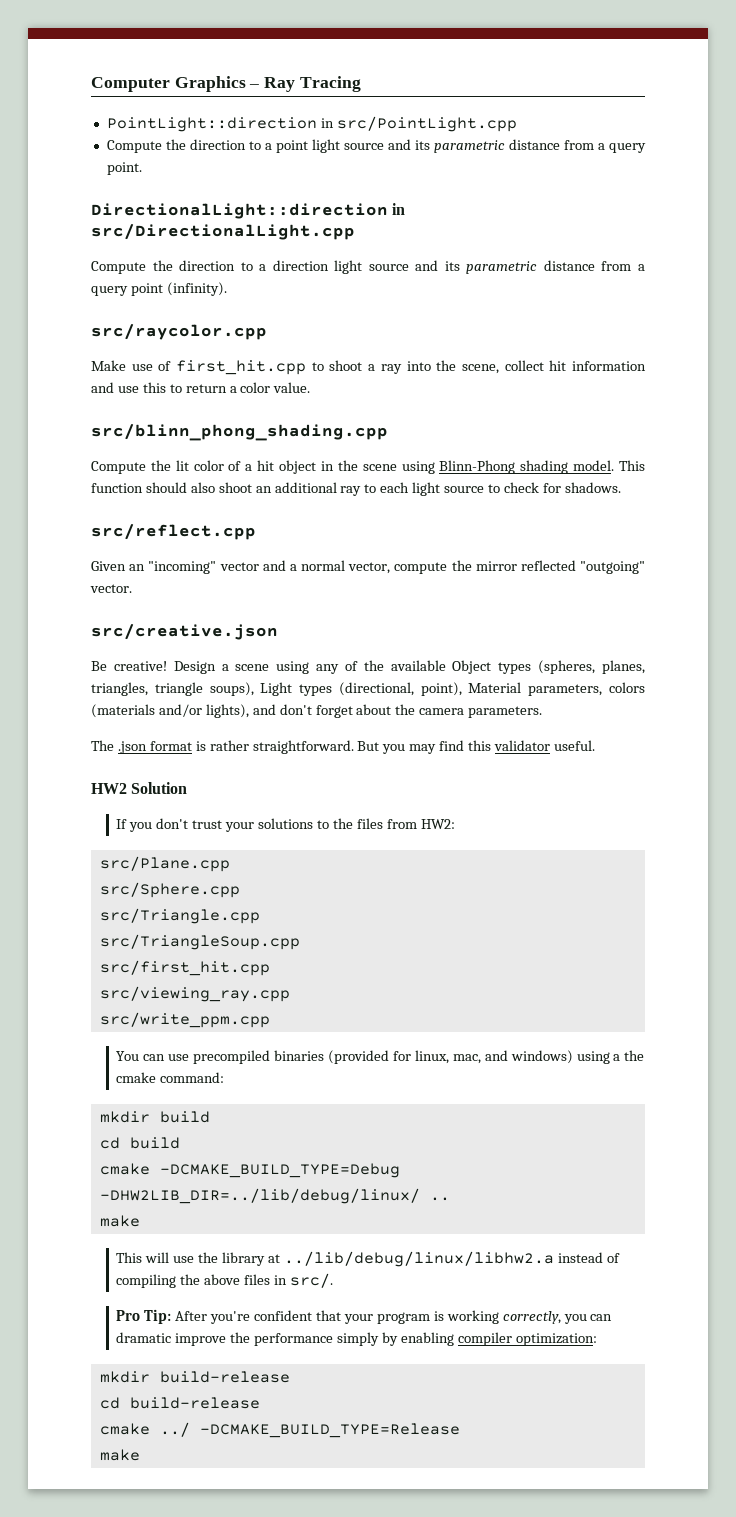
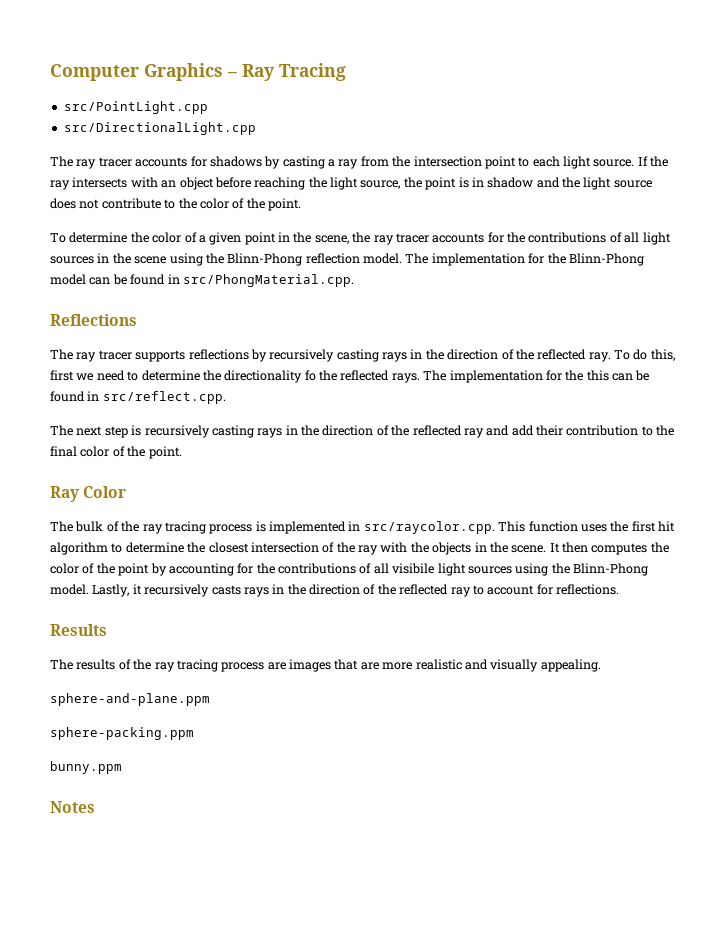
[106,117,334,132] PointLight::direction in -> (346, 72) none
[106,139,646,153] [106,162,142,175] [91,203,406,219] [91,224,355,240] [91,260,646,274] [91,282,227,296] [91,324,267,340] [91,360,646,375] [91,382,311,393] [91,424,388,441] [91,460,646,474] [91,482,621,496] [91,524,256,540] [91,560,645,574] [90,584,132,593] [91,624,278,640] [91,660,646,674] [91,682,645,696] [91,704,543,718] [91,740,595,754] [91,782,188,794] [116,818,455,832] [99,856,230,872] [99,882,240,898] [99,908,260,924] [99,934,300,950] [99,960,270,976] [99,986,290,1002] [99,1012,270,1028] [116,1050,645,1064] [116,1072,225,1083] [99,1111,210,1123] [99,1137,180,1149] [99,1163,400,1178] [99,1188,450,1204] [99,1215,140,1227] [116,1251,620,1267] [116,1273,334,1288] [116,1309,613,1324] [116,1332,597,1346] [99,1371,290,1383] [99,1397,260,1409] [99,1422,460,1438] [99,1449,140,1461] Compute the direction to a point light source and its parametric distance from a query point. // DirectionalLight::direction in src/DirectionalLight.cpp // Compute the direction to a direction light source and its parametric distance from a query point (infinity). // src/raycolor.cpp // Make use of first_hit.cpp to shoot a ray into the scene, collect hit information and use this to return a color value. // src/blinn_phong_shading.cpp // Compute the lit color of a hit object in the scene using Blinn-Phong shading model. This function should also shoot an additional ray to each light source to check for shadows. // src/reflect.cpp // Given an "incoming" vector and a normal vector, compute the mirror reflected "outgoing" vector. // src/creative.json // Be creative! Design a scene using any of the available Object types (spheres, planes, triangles, triangle soups), Light types (directional, point), Material parameters, colors (materials and/or lights), and don't forget about the camera parameters. // The .json format is rather straightforward. But you may find this validator useful. // HW2 Solution // If you don't trust your solutions to the files from HW2: // src/Plane.cpp // src/Sphere.cpp // src/Triangle.cpp // src/TriangleSoup.cpp // src/first_hit.cpp // src/viewing_ray.cpp // src/write_ppm.cpp // You can use precompiled binaries (provided for linux, mac, and windows) using a the cmake command: // mkdir build // cd build // cmake -DCMAKE_BUILD_TYPE=Debug -DHW2LIB_DIR=../lib/debug/linux/ .. // make // This will use the library at ../lib/debug/linux/libhw2.a instead of compiling the above files in src/. // Pro Tip: After you're confident that your program is working correctly, you can dramatic improve the performance simply by enabling compiler optimization: // mkdir build-release // cd build-release // cmake ../ -DCMAKE_BUILD_TYPE=Release // make -> [63,122,256,135] [50,156,669,169] [50,177,652,190] [50,198,301,211] [50,232,671,245] [50,253,644,266] [50,274,354,287] [50,314,137,326] [50,349,675,362] [50,370,650,383] [50,391,226,404] [50,425,675,438] [50,446,182,459] [50,486,127,502] [50,521,675,534] [50,542,669,555] [50,563,648,576] [50,584,619,597] [50,624,107,636] [50,659,601,672] [50,693,210,706] [50,727,194,740] [50,761,122,774] [50,801,95,813] src/DirectionalLight.cpp // The ray tracer accounts for shadows by casting a ray from the intersection point to each light source. If the ray intersects with an object before reaching the light source, the point is in shadow and the light source does not contribute to the color of the point. // To determine the color of a given point in the scene, the ray tracer accounts for the contributions of all light sources in the scene using the Blinn-Phong reflection model. The implementation for the Blinn-Phong model can be found in src/PhongMaterial.cpp. // Reflections // The ray tracer supports reflections by recursively casting rays in the direction of the reflected ray. To do this, first we need to determine the directionality fo the reflected rays. The implementation for the this can be found in src/reflect.cpp. // The next step is recursively casting rays in the direction of the reflected ray and add their contribution to the final color of the point. // Ray Color // The bulk of the ray tracing process is implemented in src/raycolor.cpp. This function uses the first hit algorithm to determine the closest intersection of the ray with the objects in the scene. It then computes the color of the point by accounting for the contributions of all visibile light sources using the Blinn-Phong model. Lastly, it recursively casts rays in the direction of the reflected ray to account for reflections. // Results // The results of the ray tracing process are images that are more realistic and visually appealing. // sphere-and-plane.ppm // sphere-packing.ppm // bunny.ppm // Notes

